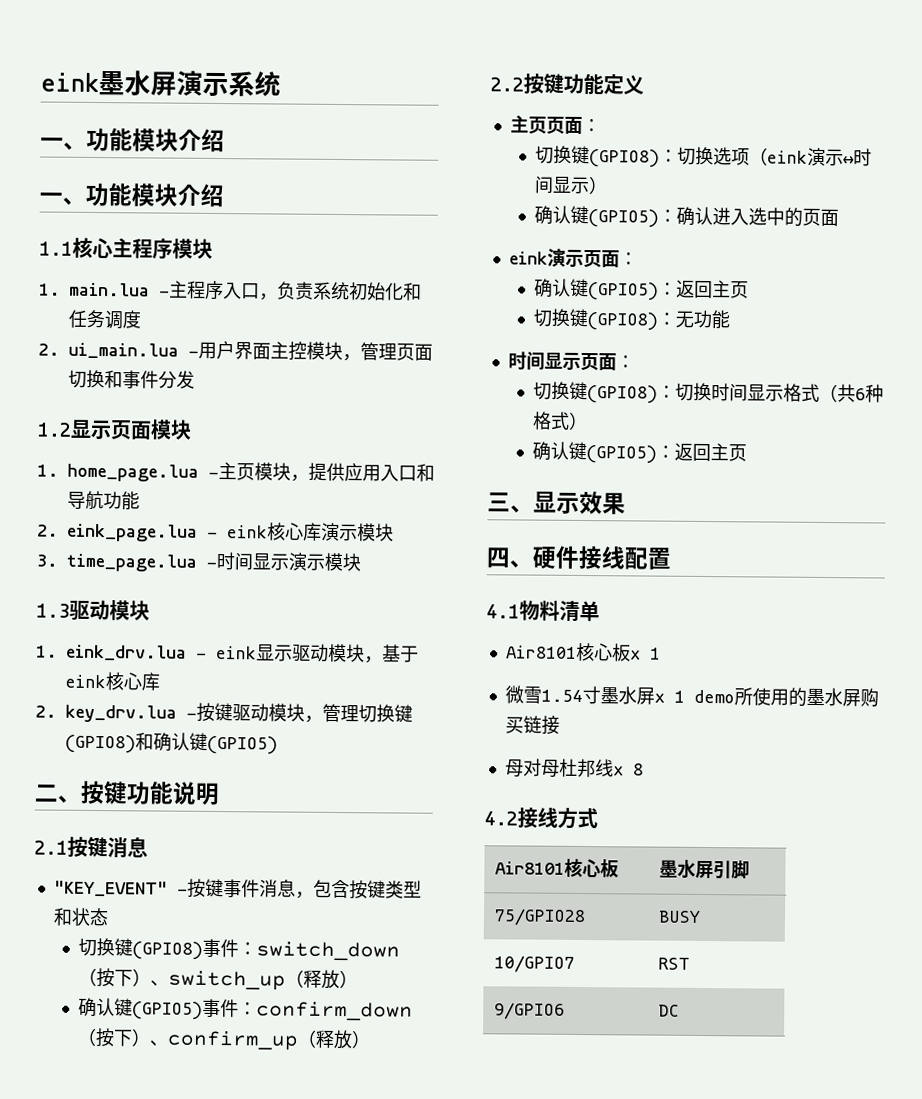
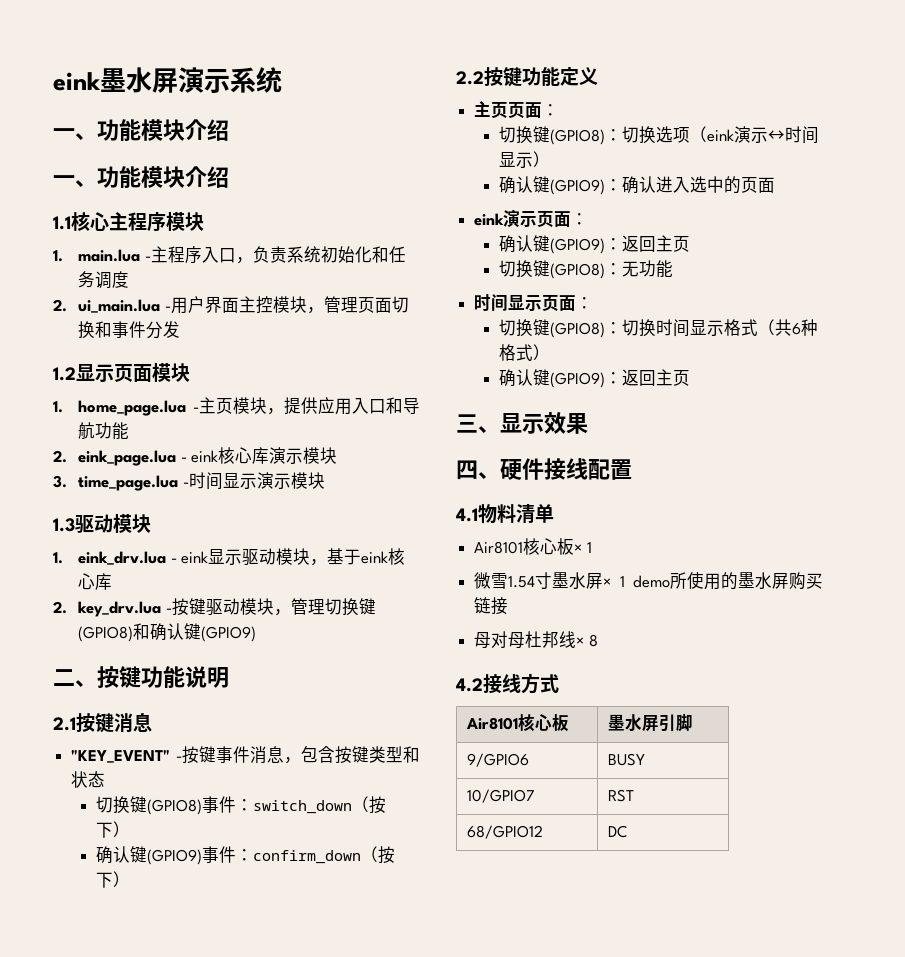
[207,735,278,755] (GPIO5) -> [201,626,257,642] (GPIO9)
[150,969,359,991] [78,997,204,1020] 、switch_up（释放） // 确认键(GPIO5) -> [96,846,203,865] // 确认键(GPIO9)
[149,1029,372,1051] 、confirm_up（释放） -> (131, 879) none
[588,209,660,228] (GPIO5) -> [550,179,606,195] (GPIO9)
[588,282,660,301] (GPIO5) -> [550,238,606,254] (GPIO9)
[586,445,658,464] (GPIO5) -> [550,372,606,388] (GPIO9)
[493,908,586,927] 75/GPIO28 -> [466,753,529,767] 9/GPIO6
[493,1002,565,1020] 9/GPIO6 -> [466,825,543,839] 68/GPIO12

